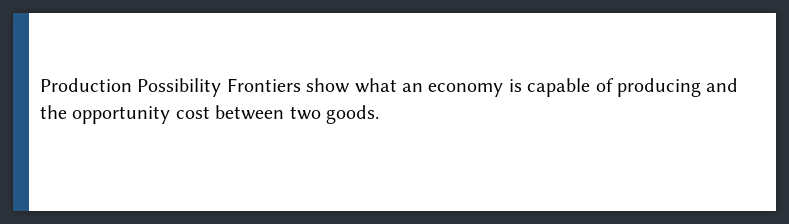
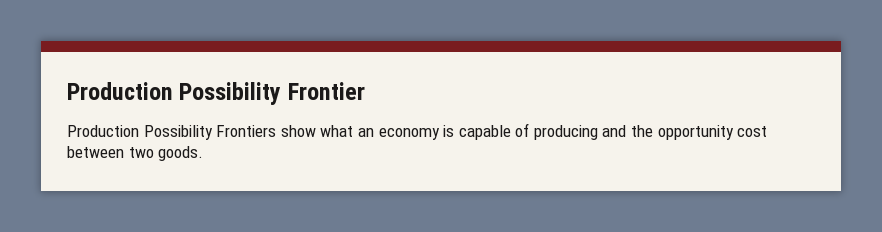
[40,78,222,97] Production Possibility -> [67,82,365,105] [67,125,213,140] Production Possibility Frontier // Production Possibility

